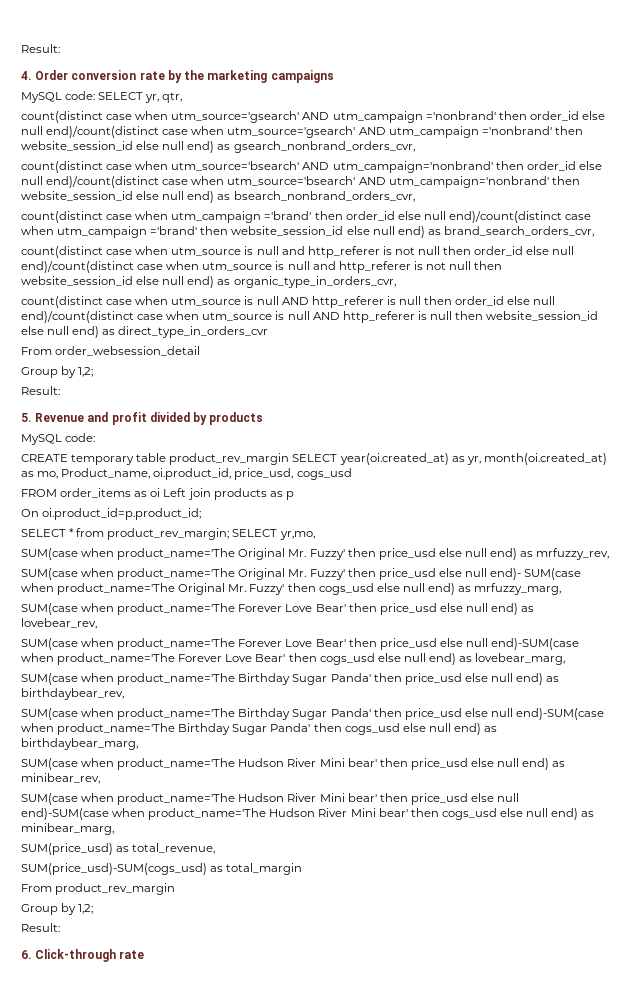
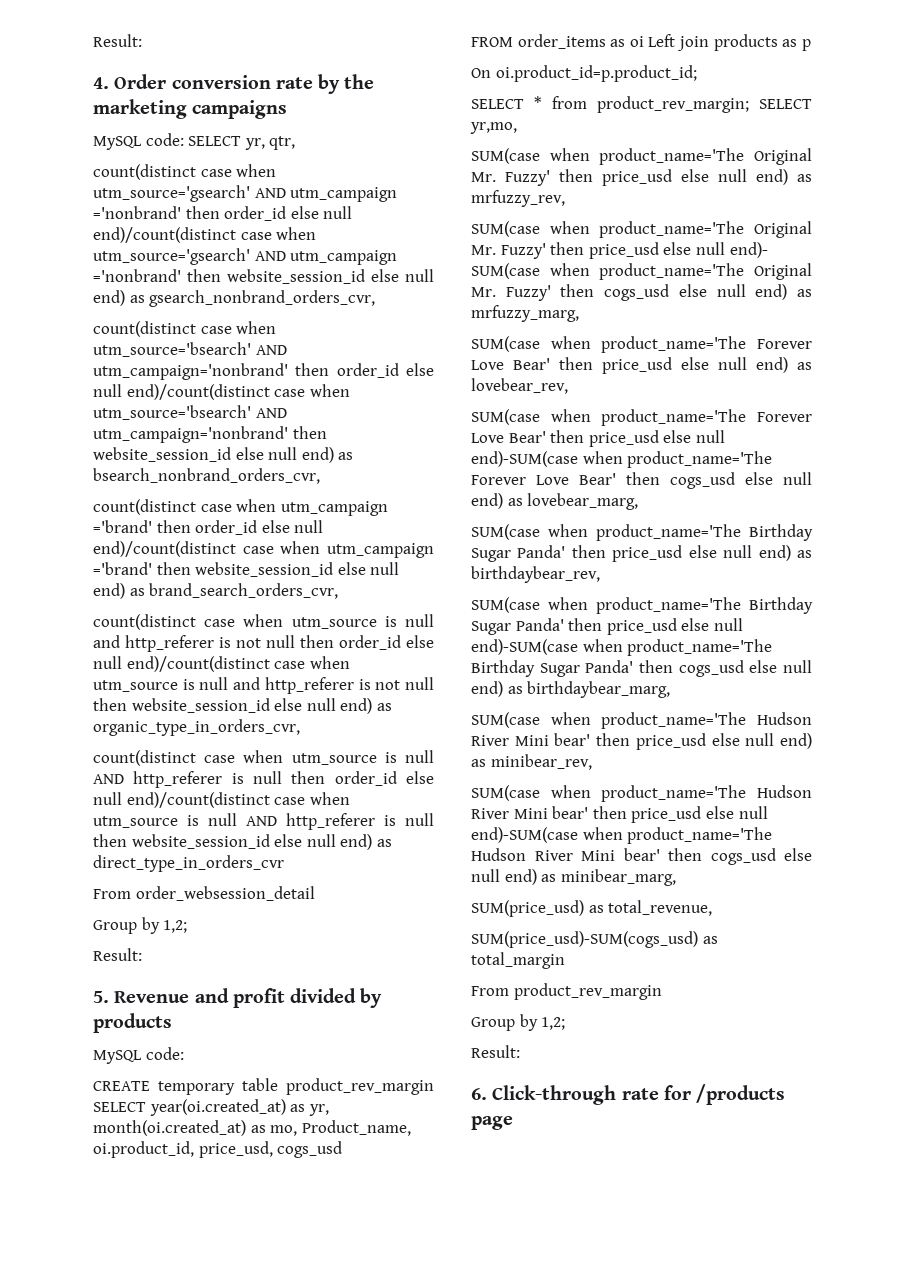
(145, 954) none -> [663,1084,786,1105] [471,1116,513,1130] for /products page

